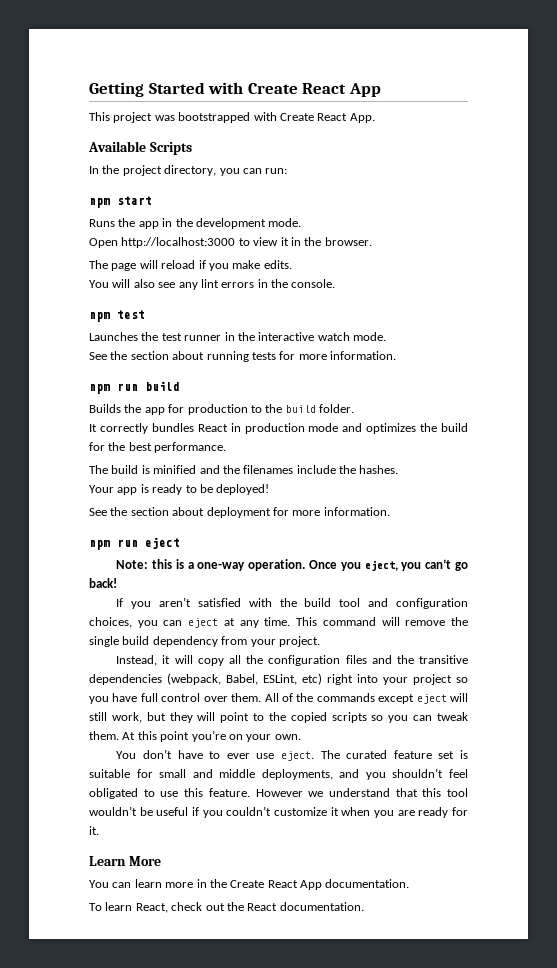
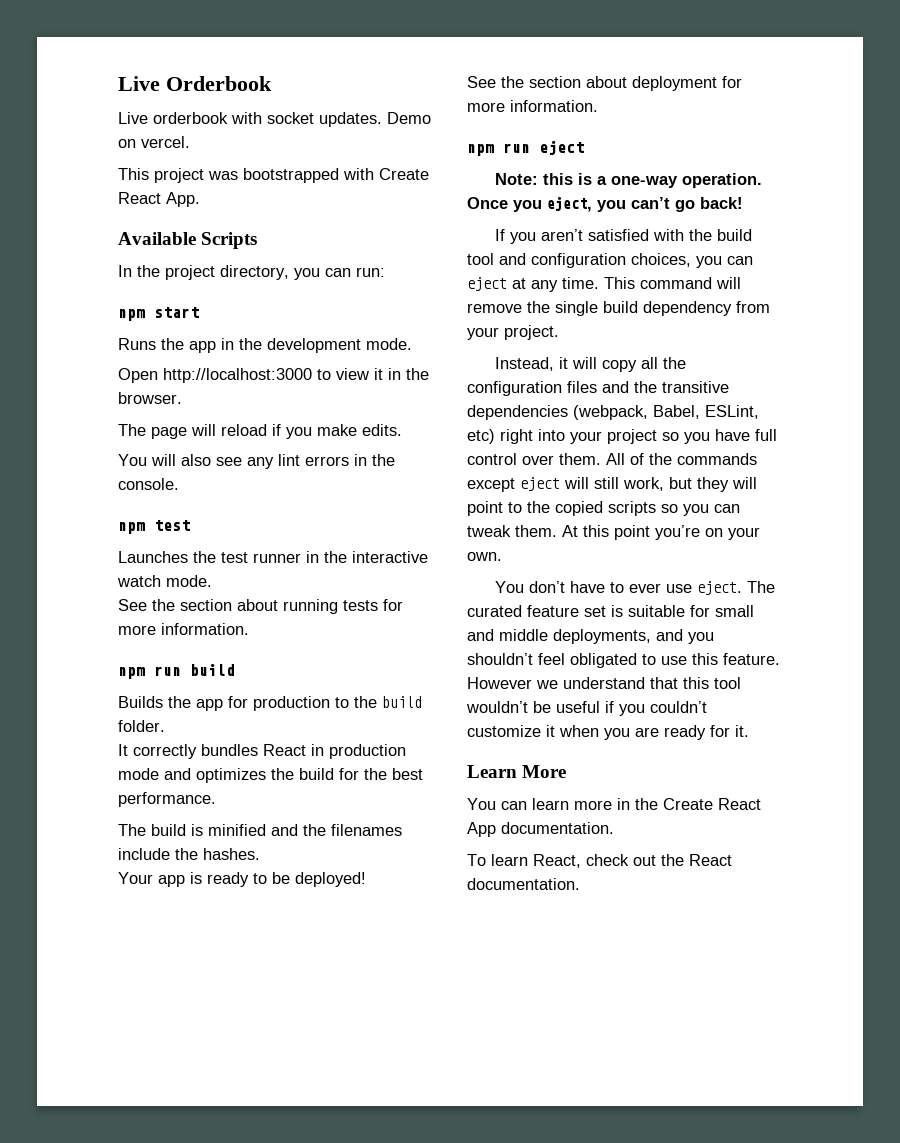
[89,82,381,97] Getting Started with Create React App -> [118,76,272,91] [118,112,431,127] [118,136,190,148] Live Orderbook // Live orderbook with socket updates. Demo on vercel.

